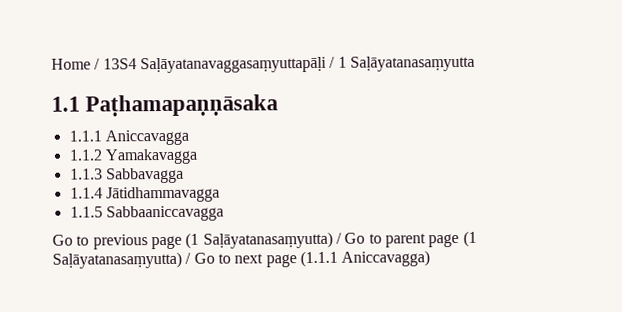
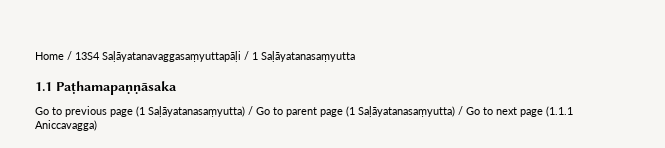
[68,129,189,146] [68,148,198,165] [69,167,184,184] [69,186,220,203] [69,205,224,222] // 1.1.1 Aniccavagga // 1.1.2 Yamakavagga // 1.1.3 Sabbavagga // 1.1.4 Jātidhammavagga // 1.1.5 Sabbaaniccavagga -> (177, 88) none

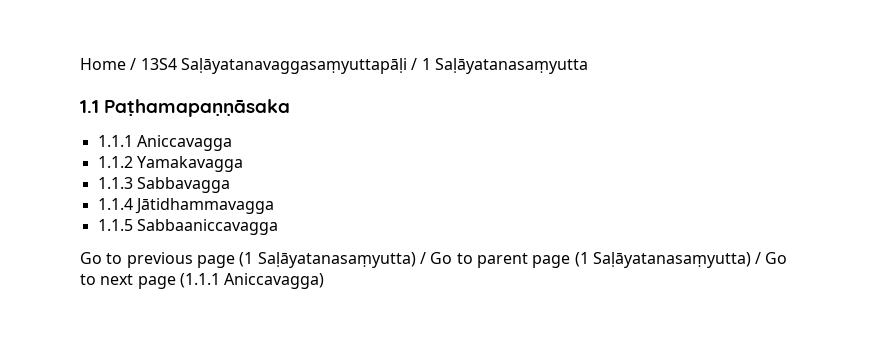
(177, 88) none -> [97,135,232,151] [97,156,243,172] [97,177,230,193] [97,198,274,214] [97,219,278,235] // 1.1.1 Aniccavagga // 1.1.2 Yamakavagga // 1.1.3 Sabbavagga // 1.1.4 Jātidhammavagga // 1.1.5 Sabbaaniccavagga

